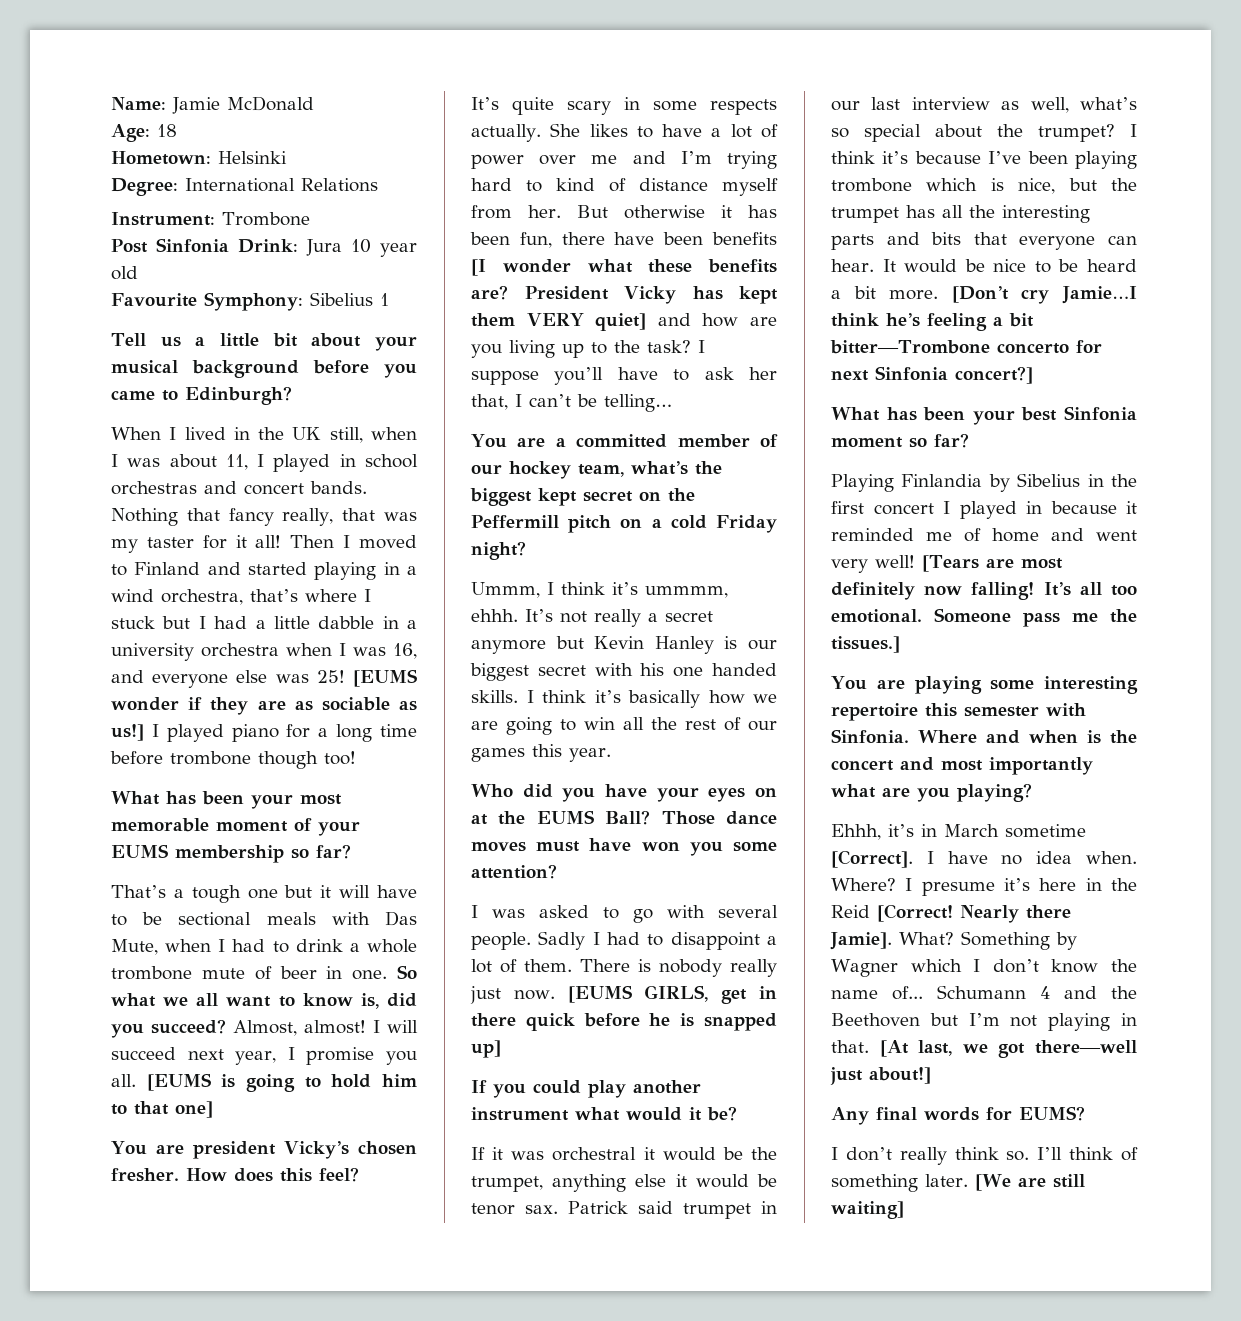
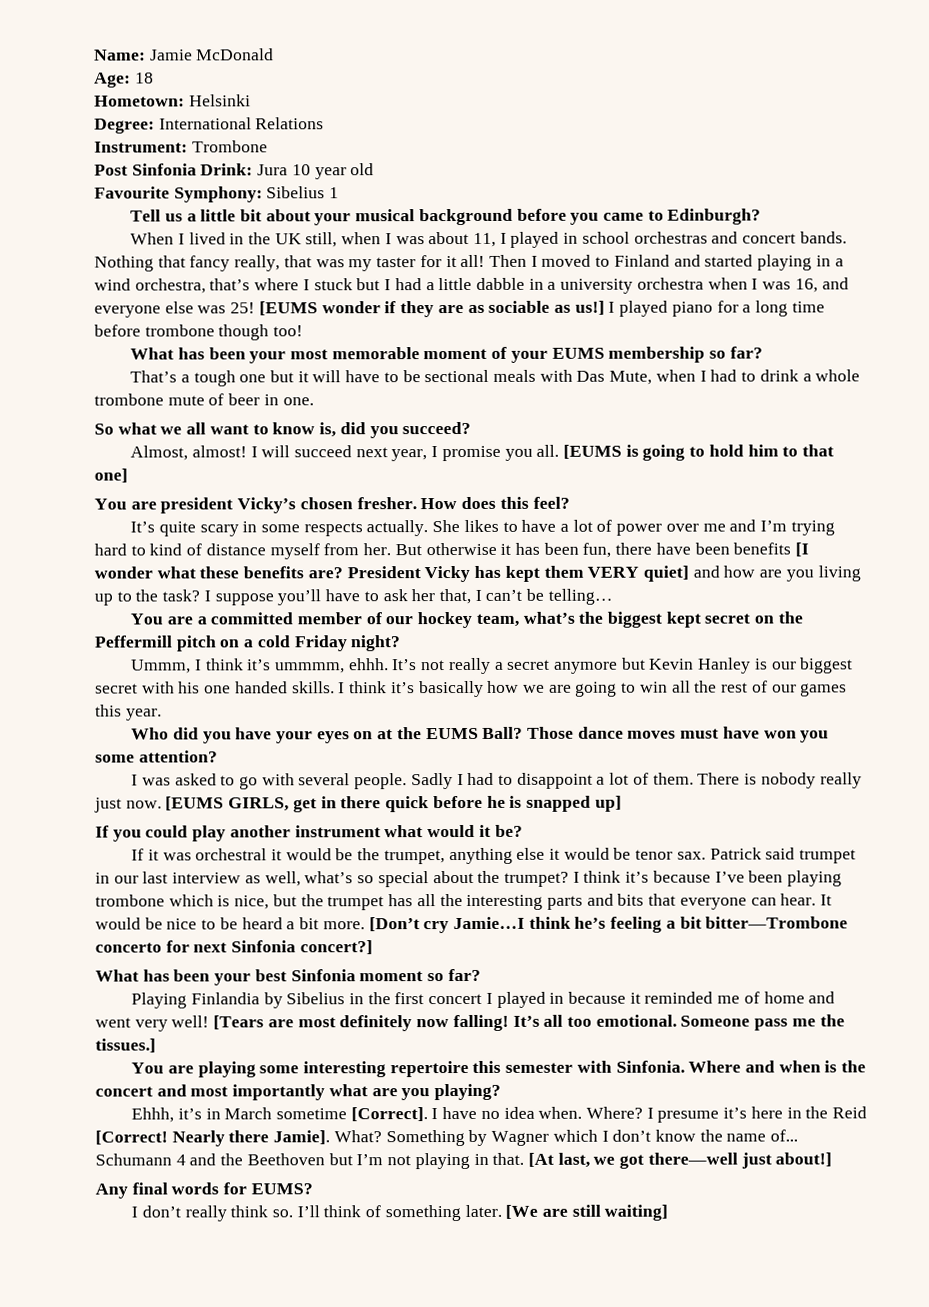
(388, 975) none -> (314, 401) //
(226, 1026) none -> (472, 428) //

